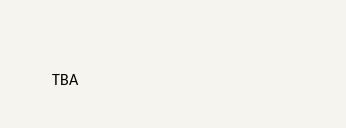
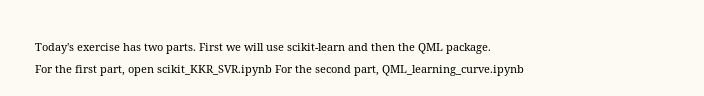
[52,74,79,85] TBA -> [35,43,491,54] [35,65,524,76] Today's exercise has two parts. First we will use scikit-learn and then the QML package. // For the first part, open scikit_KKR_SVR.ipynb For the second part, QML_learning_curve.ipynb

